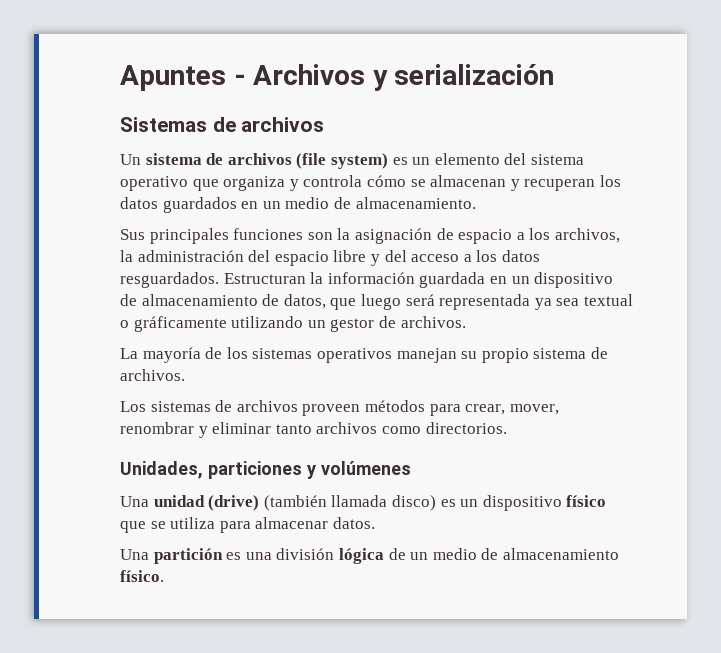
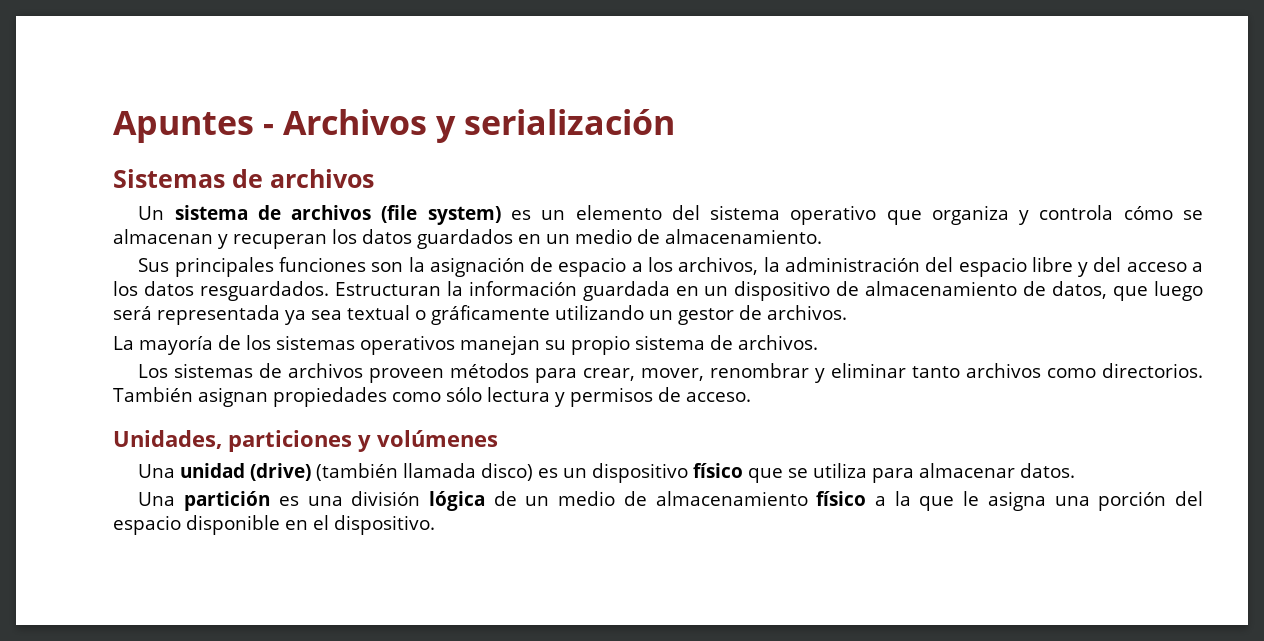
(507, 428) none -> [113,387,751,407] También asignan propiedades como sólo lectura y permisos de acceso.
[120,570,164,582] físico. -> [816,491,1203,511] [113,515,435,535] físico a la que le asigna una porción del espacio disponible en el dispositivo.

